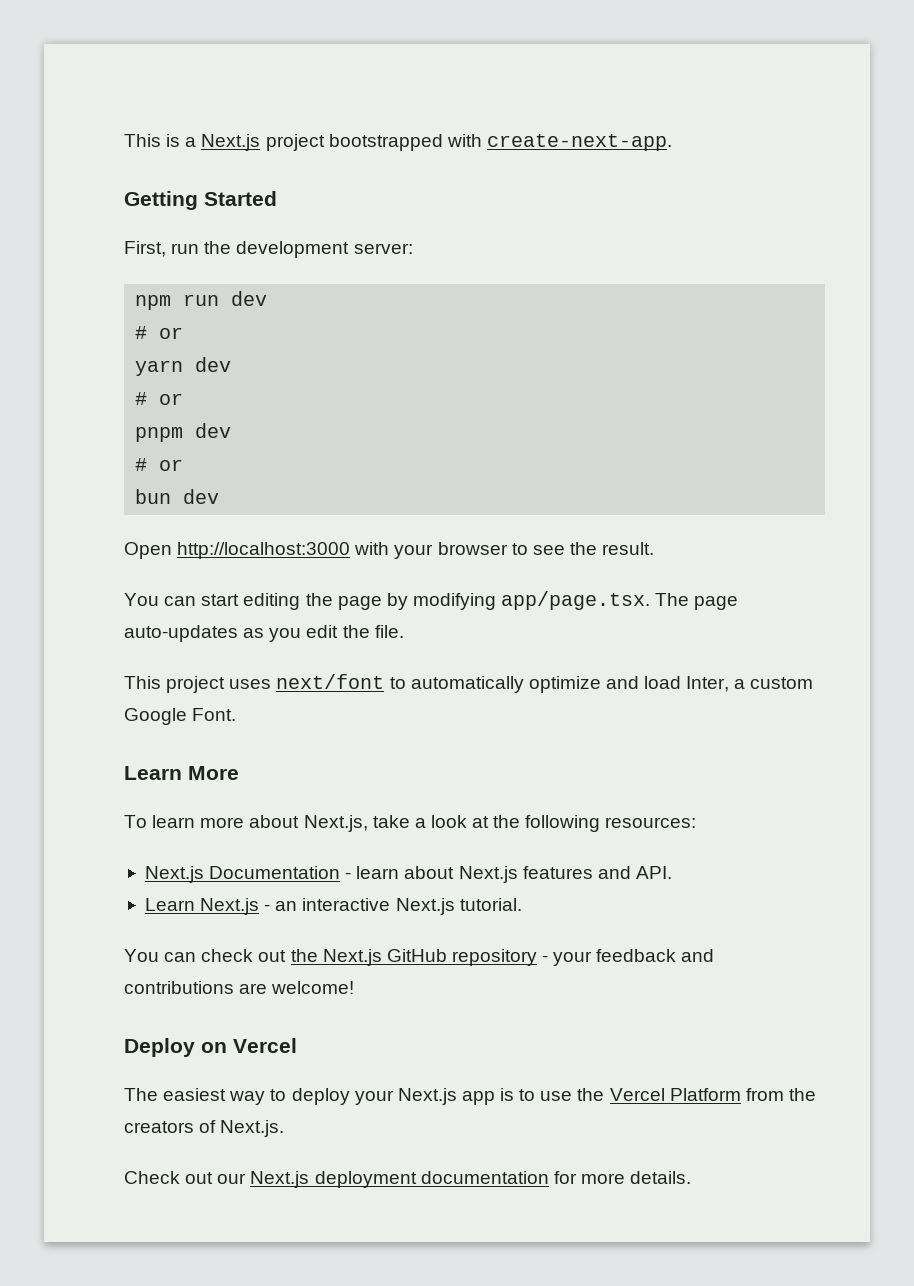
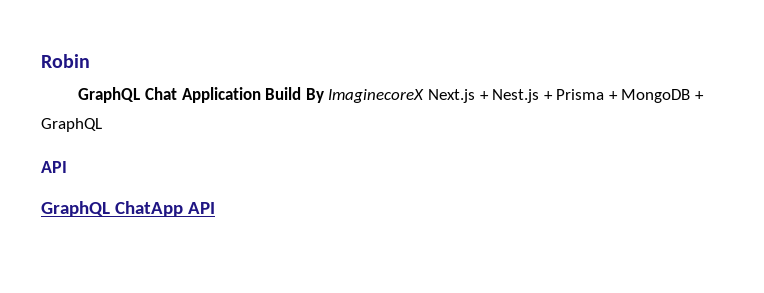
[124,134,672,151] [124,191,277,210] [124,241,413,258] [135,291,268,310] [135,326,184,339] [135,357,232,376] [135,392,184,405] [135,423,232,442] [135,458,184,471] [135,489,220,504] [124,542,655,559] [124,591,739,610] [124,625,404,642] [124,674,814,693] [124,708,237,725] [124,766,239,780] [124,815,697,832] [144,866,672,883] [144,898,522,915] [124,949,715,966] [124,981,355,994] [124,1038,297,1057] [124,1088,816,1105] [124,1120,285,1137] [124,1171,692,1188] This is a Next.js project bootstrapped with create-next-app. // Getting Started // First, run the development server: // npm run dev // # or // yarn dev // # or // pnpm dev // # or // bun dev // Open http://localhost:3000 with your browser to see the result. // You can start editing the page by modifying app/page.tsx. The page auto-updates as you edit the file. // This project uses next/font to automatically optimize and load Inter, a custom Google Font. // Learn More // To learn more about Next.js, take a look at the following resources: // Next.js Documentation - learn about Next.js features and API. // Learn Next.js - an interactive Next.js tutorial. // You can check out the Next.js GitHub repository - your feedback and contributions are welcome! // Deploy on Vercel // The easiest way to deploy your Next.js app is to use the Vercel Platform from the creators of Next.js. // Check out our Next.js deployment documentation for more details. -> [41,54,90,68] [78,87,705,103] [41,118,102,132] [41,161,67,173] [41,201,215,217] Robin // GraphQL Chat Application Build By ImaginecoreX Next.js + Nest.js + Prisma + MongoDB + GraphQL // API // GraphQL ChatApp API

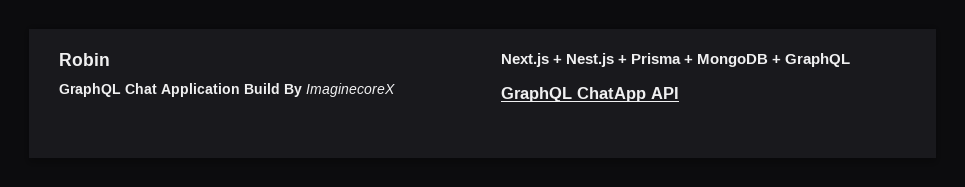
(425, 96) none -> (395, 90) //
[41,161,67,173] // API -> (851, 60) none

